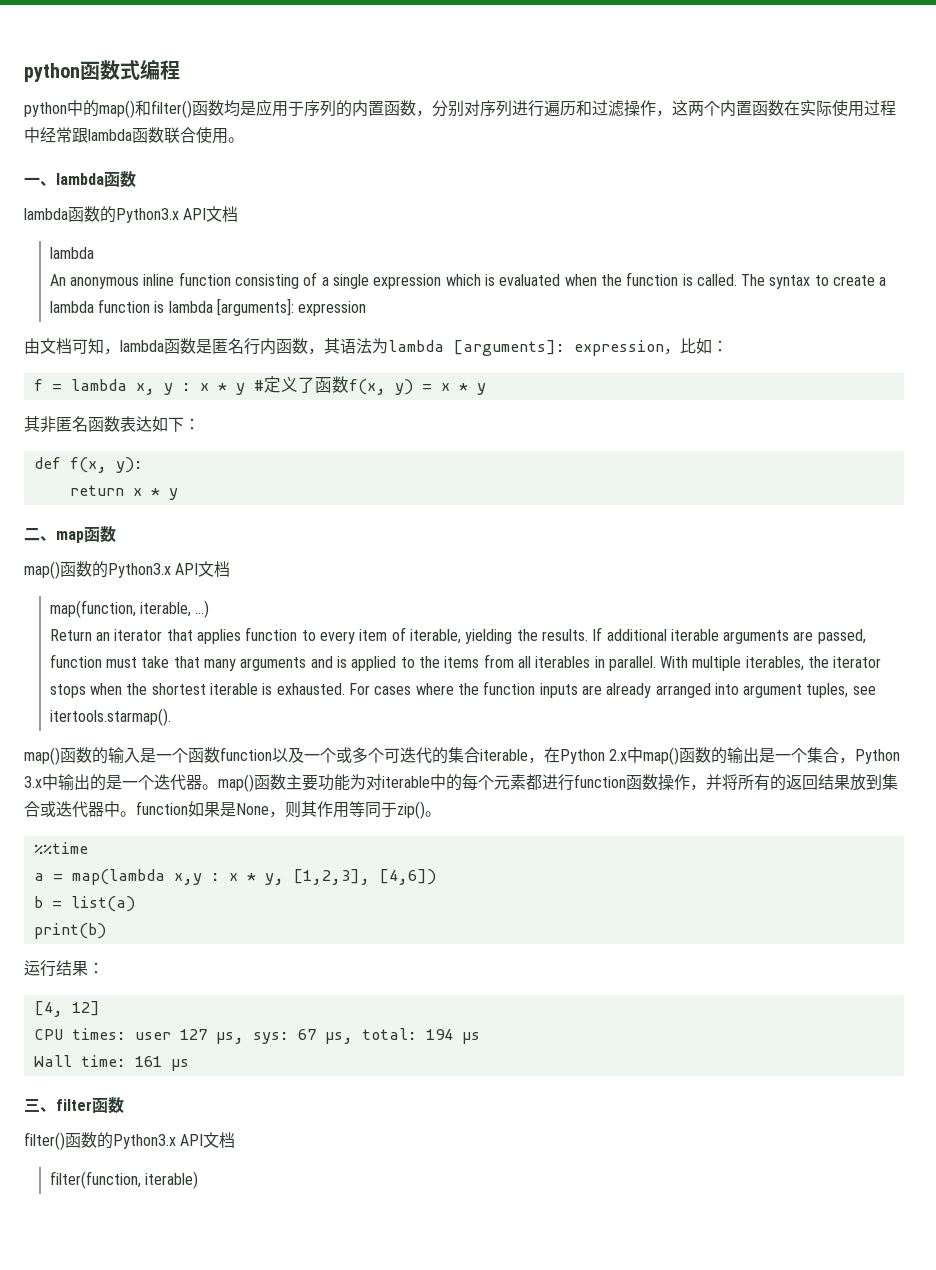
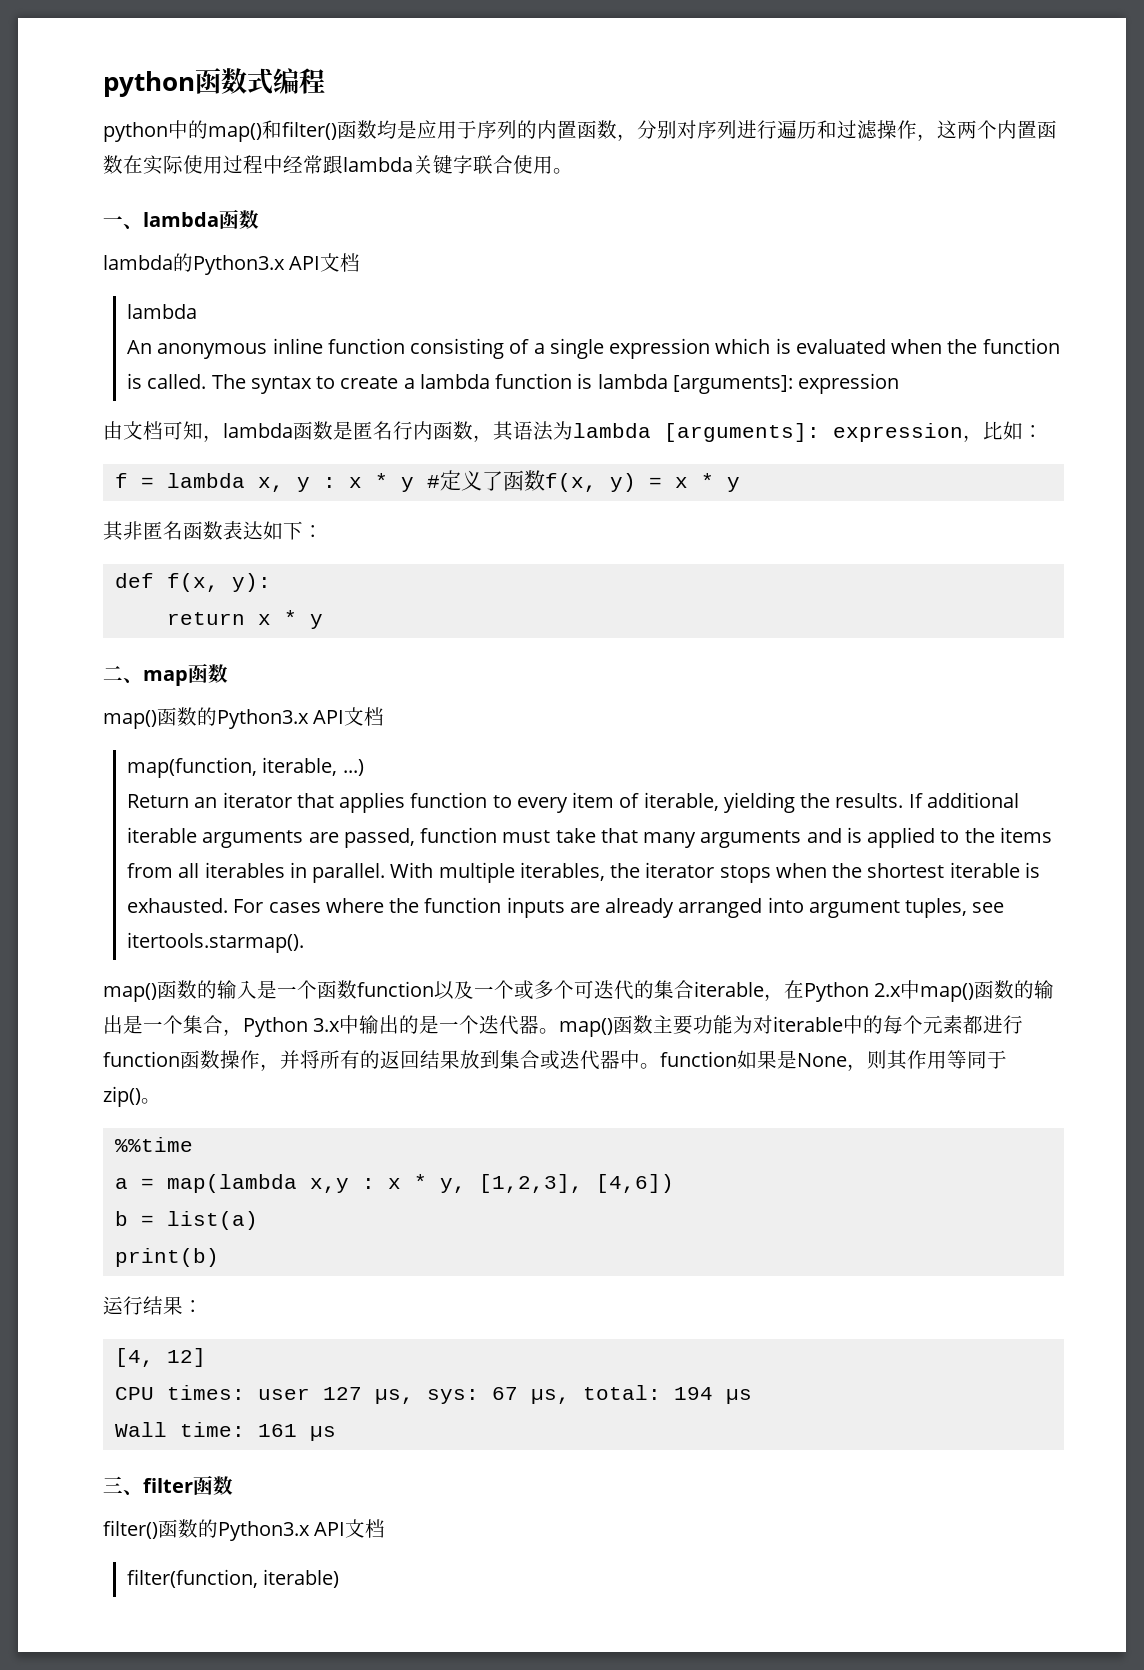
[132,127,164,143] 函数 -> [413,155,473,174] 关键字
[68,206,100,222] 函数 -> (173, 262) none

